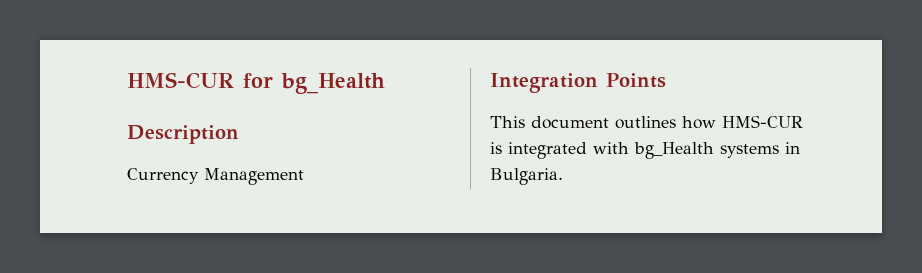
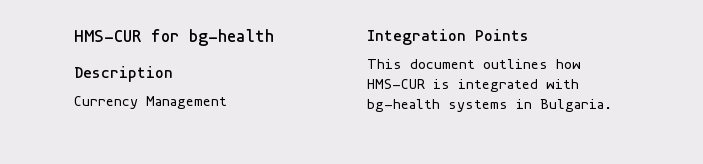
[281,73,385,94] bg_Health -> [189,29,274,46] bg-health
[634,142,714,159] bg_Health -> [367,99,440,112] bg-health

